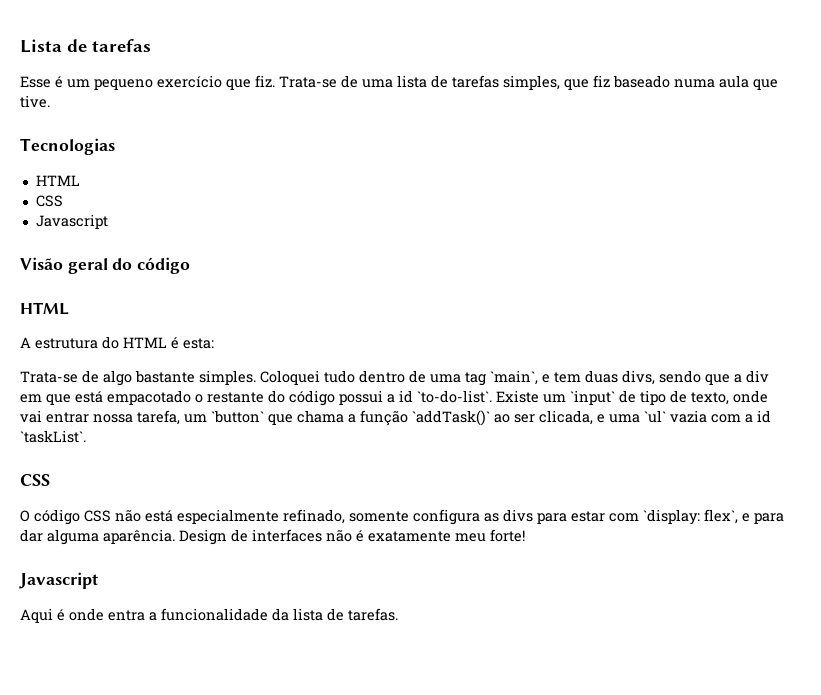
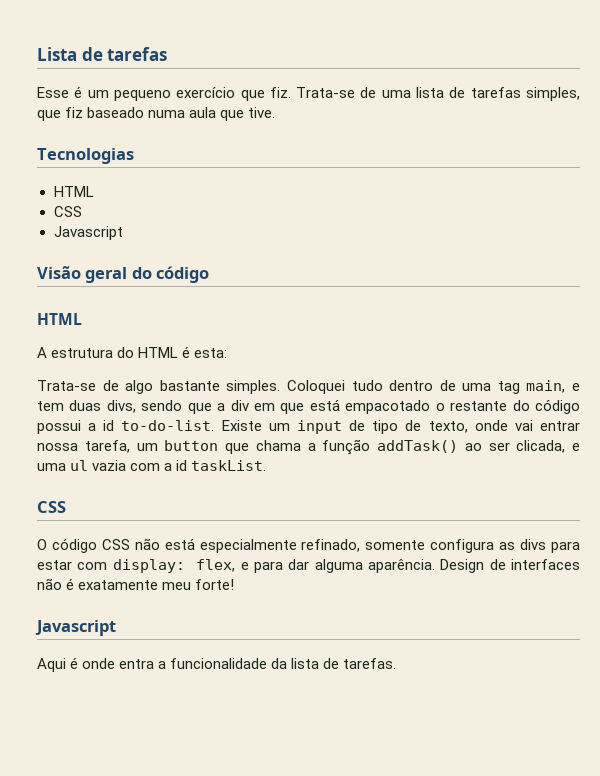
[490,370,538,385] `main`, -> [526,380,566,393] main,
[417,390,492,403] `to-do-list`. -> [121,420,215,431] to-do-list.
[570,390,615,405] `input` -> [296,420,342,434] input
[211,410,264,423] `button` -> [164,440,219,451] button
[412,410,490,426] `addTask()` -> [377,440,458,453] addTask()
[644,410,666,423] `ul` -> [70,460,89,471] ul
[20,430,86,443] `taskList`. -> [191,460,267,471] taskList.
[643,509,738,525] `display: flex`, -> [112,559,236,573] display: flex,

